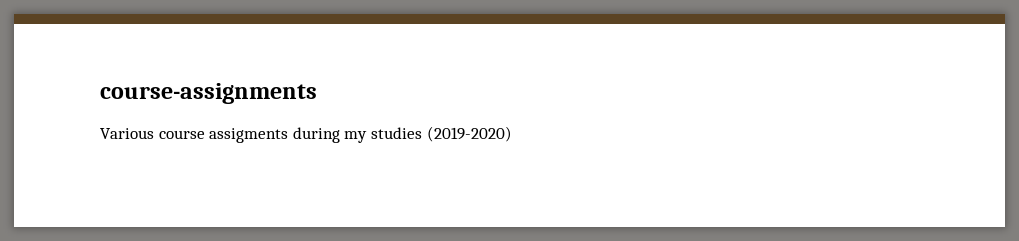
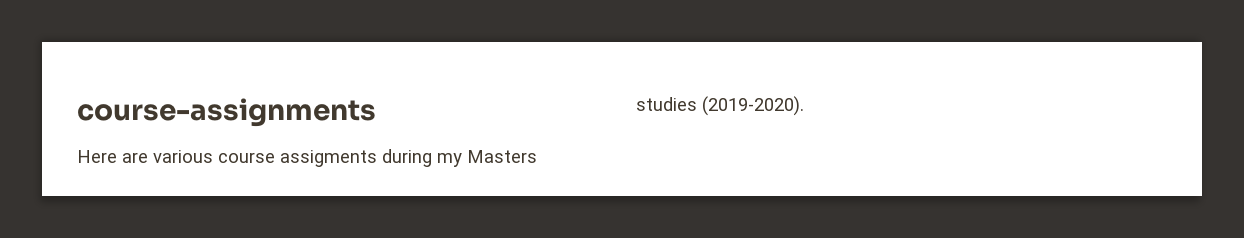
[100,128,154,139] Various -> [77,150,213,163] Here are various
[370,126,512,142] studies (2019-2020) -> [467,150,537,163] [636,96,804,116] Masters studies (2019-2020).

